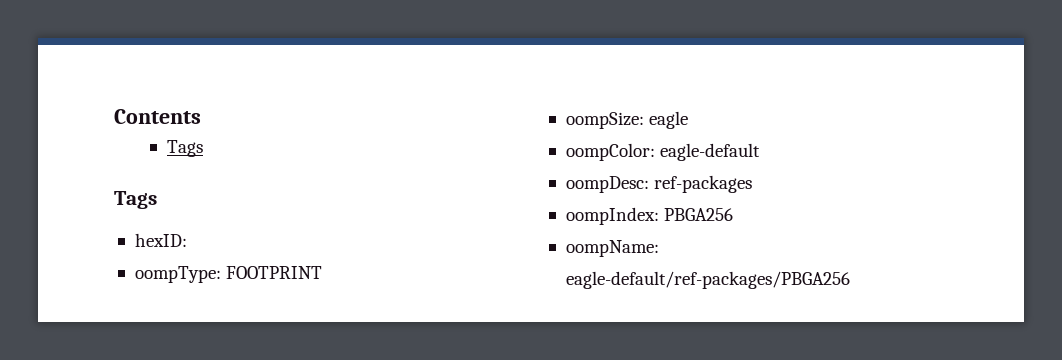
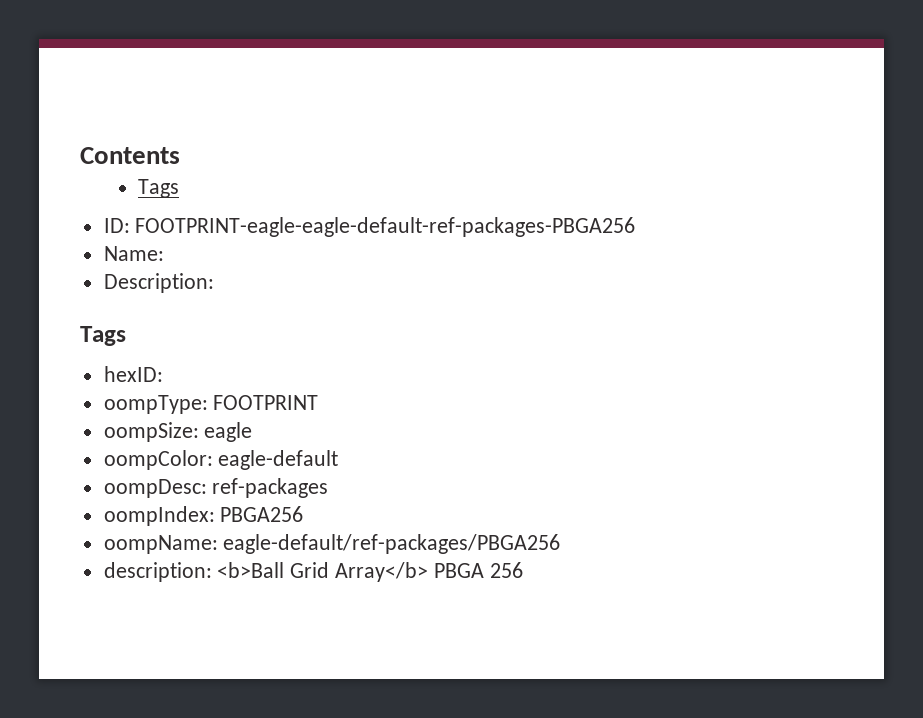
(203, 148) none -> [103,217,636,237] [103,246,164,261] [103,273,214,293] // ID: FOOTPRINT-eagle-eagle-default-ref-packages-PBGA256 // Name: // Description:
(850, 280) none -> [103,562,523,582] // description: <b>Ball Grid Array</b> PBGA 256

